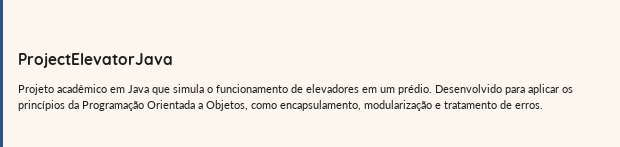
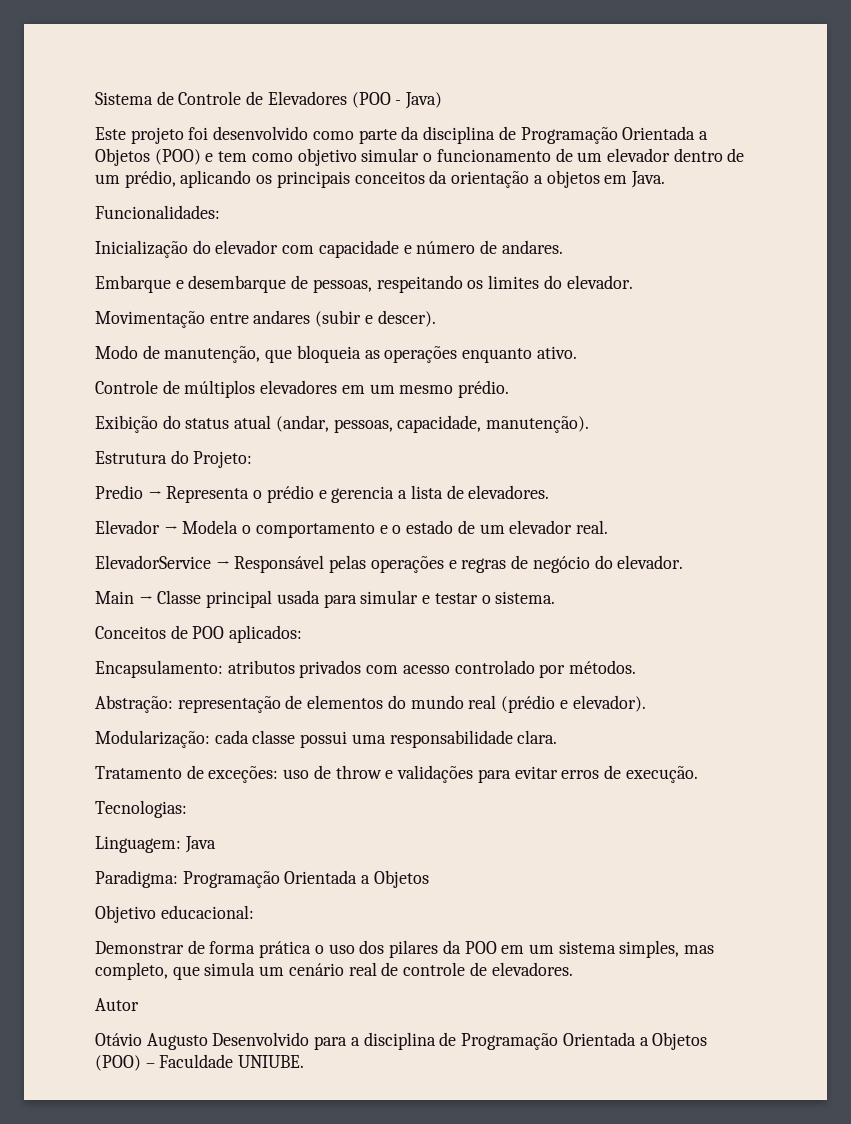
[18,53,173,68] [18,84,303,95] ProjectElevatorJava // Projeto acadêmico em Java que simula o funcionamento de -> [95,91,443,109] [95,126,708,144] [95,148,745,166] [95,170,665,188] [95,205,220,219] [95,240,563,258] [95,275,633,293] [95,310,436,328] [95,345,577,363] [95,380,256,398] Sistema de Controle de Elevadores (POO - Java) // Este projeto foi desenvolvido como parte da disciplina de Programação Orientada a Objetos (POO) e tem como objetivo simular o funcionamento de um elevador dentro de um prédio, aplicando os principais conceitos da orientação a objetos em Java. // Funcionalidades: // Inicialização do elevador com capacidade e número de andares. // Embarque e desembarque de pessoas, respeitando os limites do elevador. // Movimentação entre andares (subir e descer). // Modo de manutenção, que bloqueia as operações enquanto ativo. // Controle de múltiplos
(395, 90) none -> [399,385,454,394] mesmo
[435,84,573,95] [18,100,543,111] Desenvolvido para aplicar os princípios da Programação Orientada a Objetos, como encapsulamento, modularização e tratamento de erros. -> [95,415,590,433] [95,450,253,468] [95,485,550,503] [95,520,608,538] [95,555,684,573] [95,590,556,608] [95,625,303,643] [95,660,637,678] [95,695,646,713] [95,730,558,748] [95,765,698,783] [95,800,187,818] [95,836,216,853] [95,870,429,888] [95,905,254,923] [95,940,715,958] [95,962,573,980] [95,998,139,1011] [95,1032,708,1050] [95,1054,305,1071] // Exibição do status atual (andar, pessoas, capacidade, manutenção). // Estrutura do Projeto: // Predio → Representa o prédio e gerencia a lista de elevadores. // Elevador → Modela o comportamento e o estado de um elevador real. // ElevadorService → Responsável pelas operações e regras de negócio do elevador. // Main → Classe principal usada para simular e testar o sistema. // Conceitos de POO aplicados: // Encapsulamento: atributos privados com acesso controlado por métodos. // Abstração: representação de elementos do mundo real (prédio e elevador). // Modularização: cada classe possui uma responsabilidade clara. // Tratamento de exceções: uso de throw e validações para evitar erros de execução. // Tecnologias: // Linguagem: Java // Paradigma: Programação Orientada a Objetos // Objetivo educacional: // Demonstrar de forma prática o uso dos pilares da POO em um sistema simples, mas completo, que simula um cenário real de controle de elevadores. // Autor // Otávio Augusto Desenvolvido para a disciplina de Programação Orientada a Objetos (POO) – Faculdade UNIUBE.

